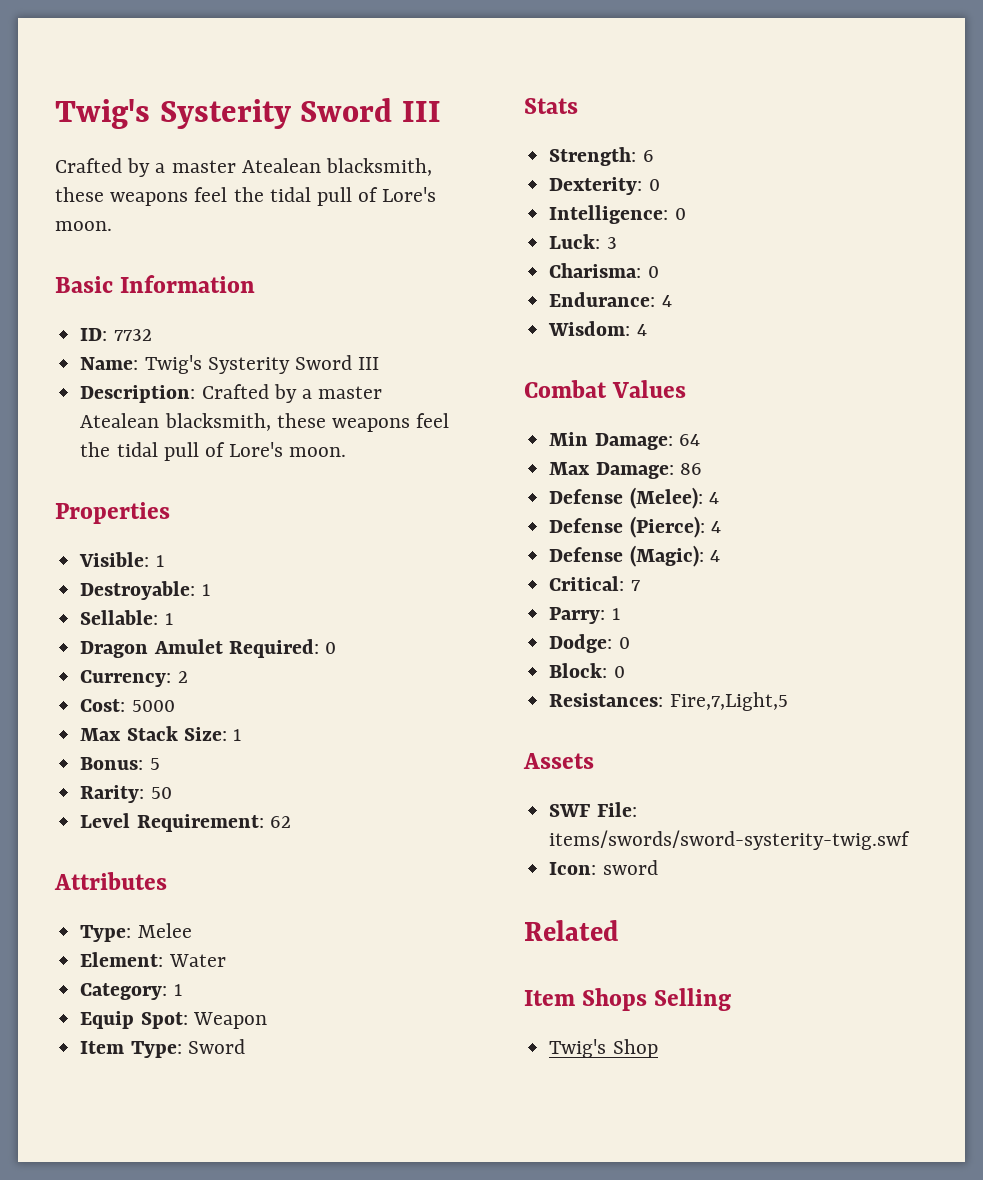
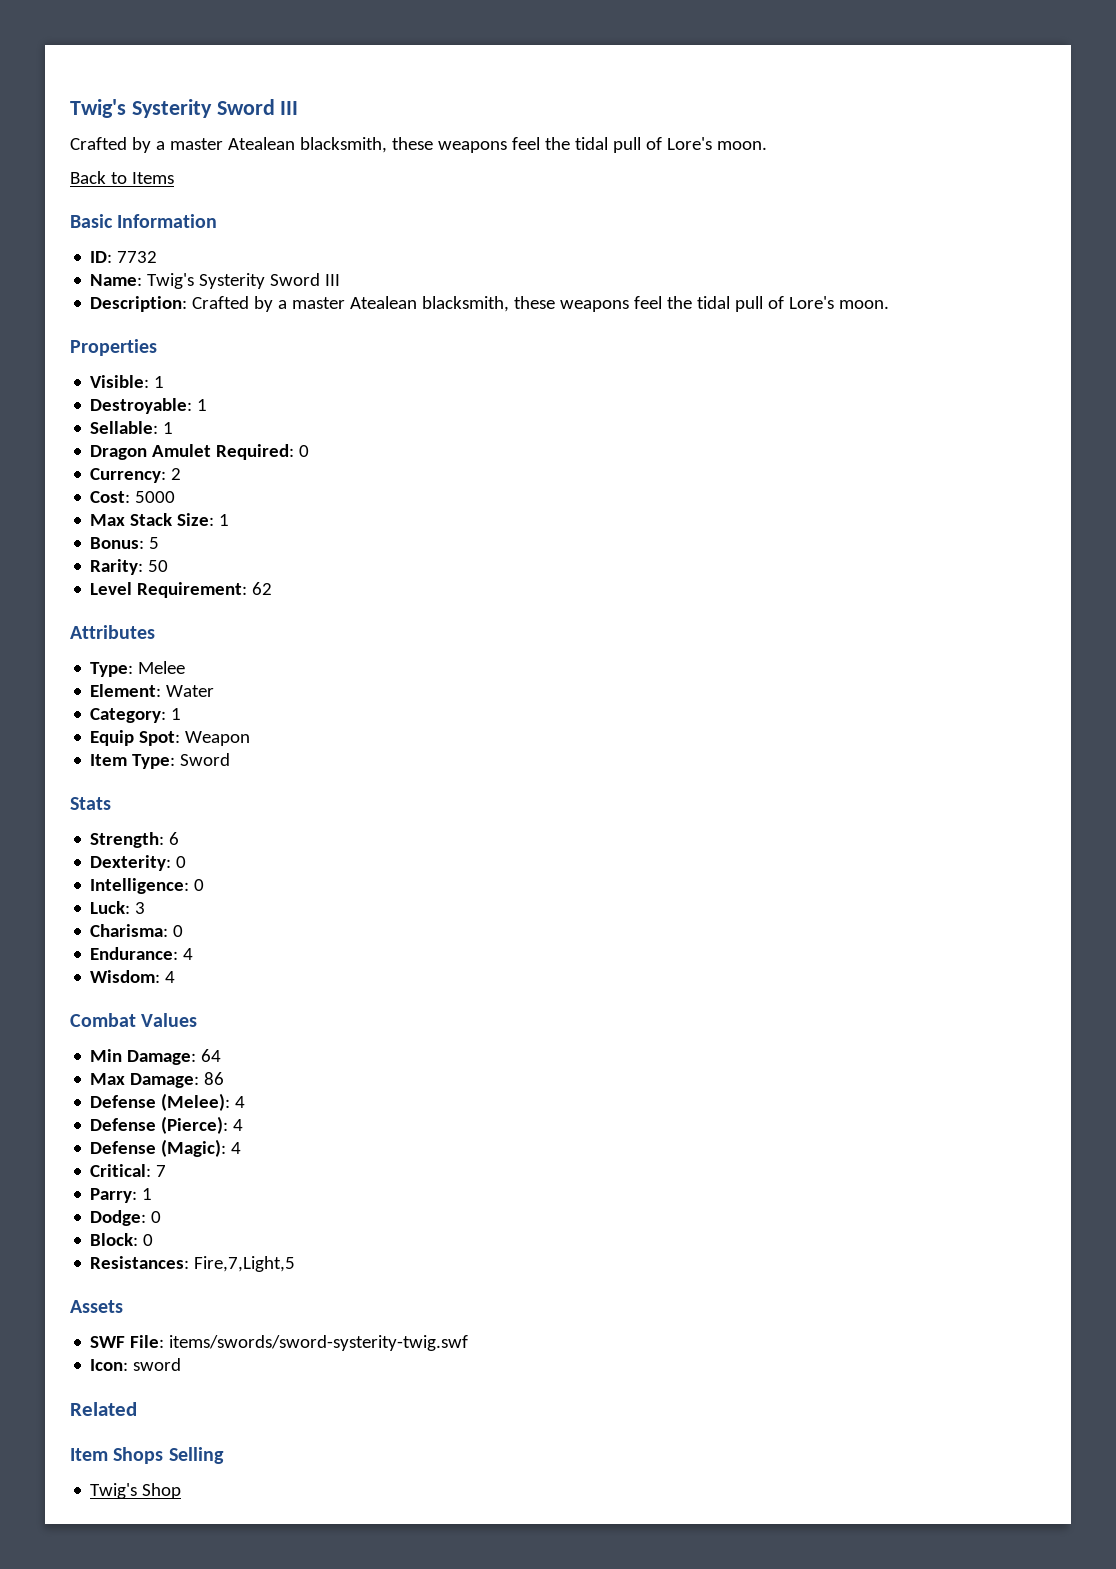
(112, 226) none -> [70,171,174,184] // Back to Items

